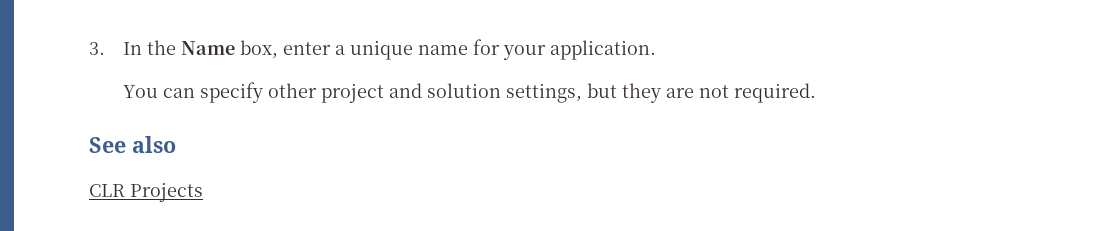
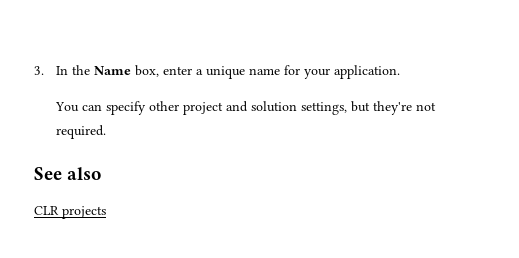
[622,83,695,103] they are -> [372,101,412,115] they're
[130,182,203,202] Projects -> [62,206,106,219] projects

